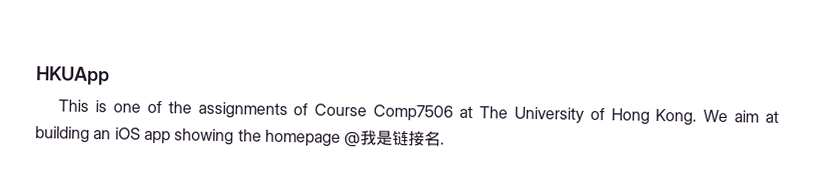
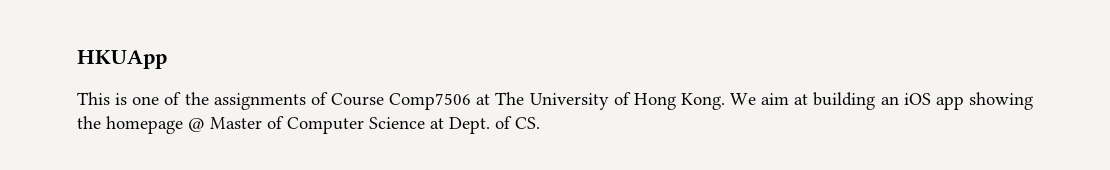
[360,130,446,147] 我是链接名. -> [210,116,540,134] Master of Computer Science at Dept. of CS.

